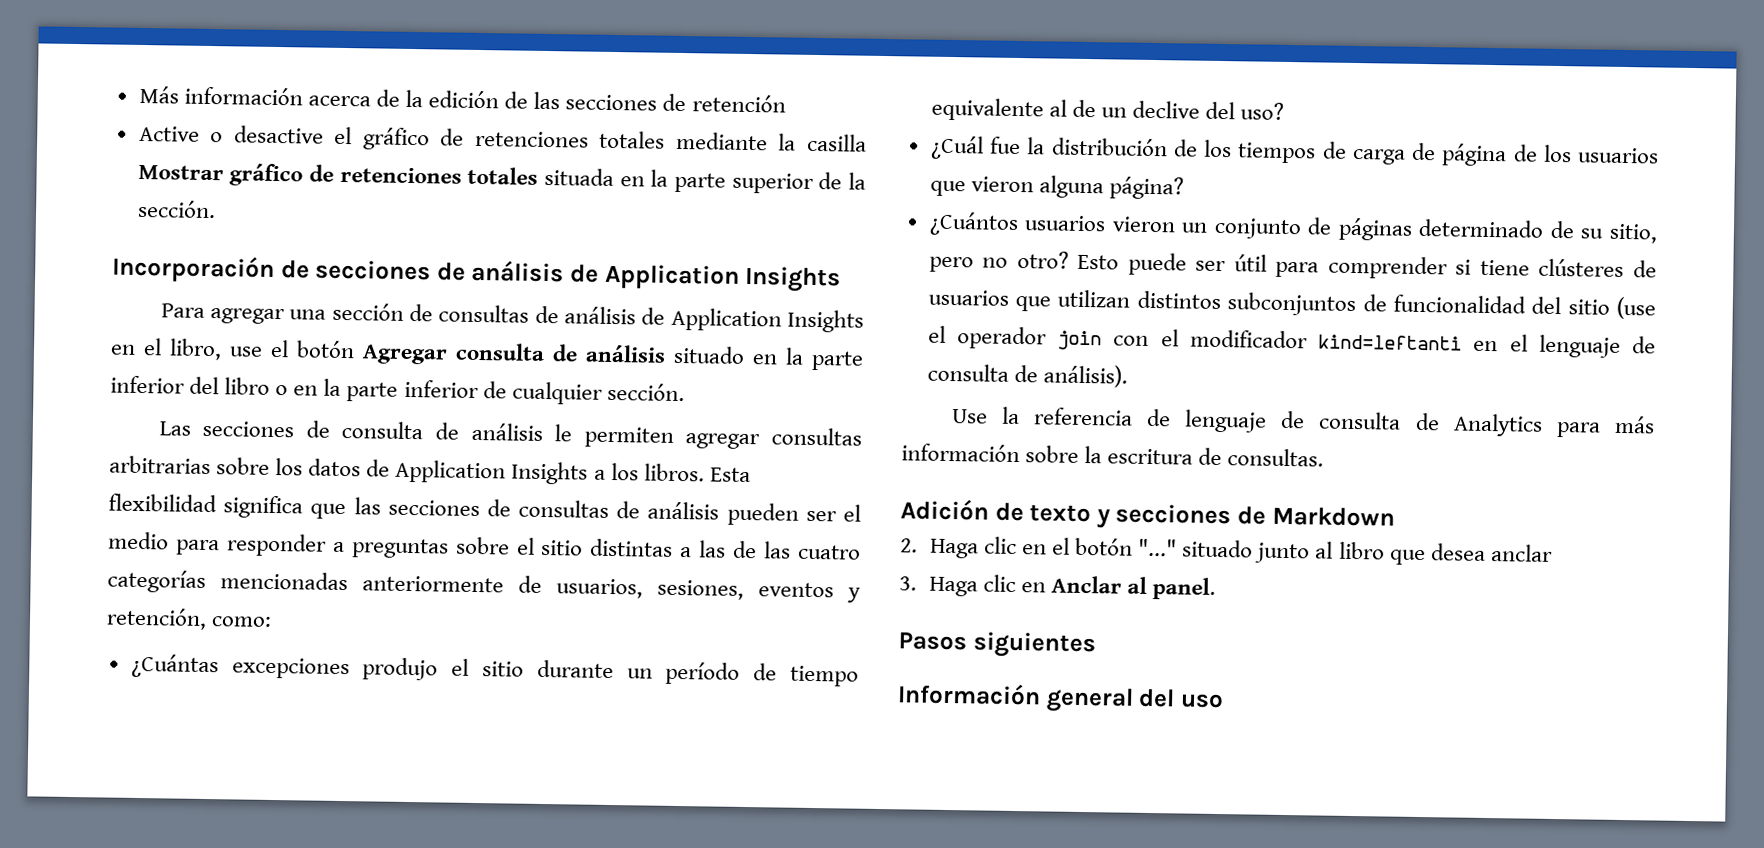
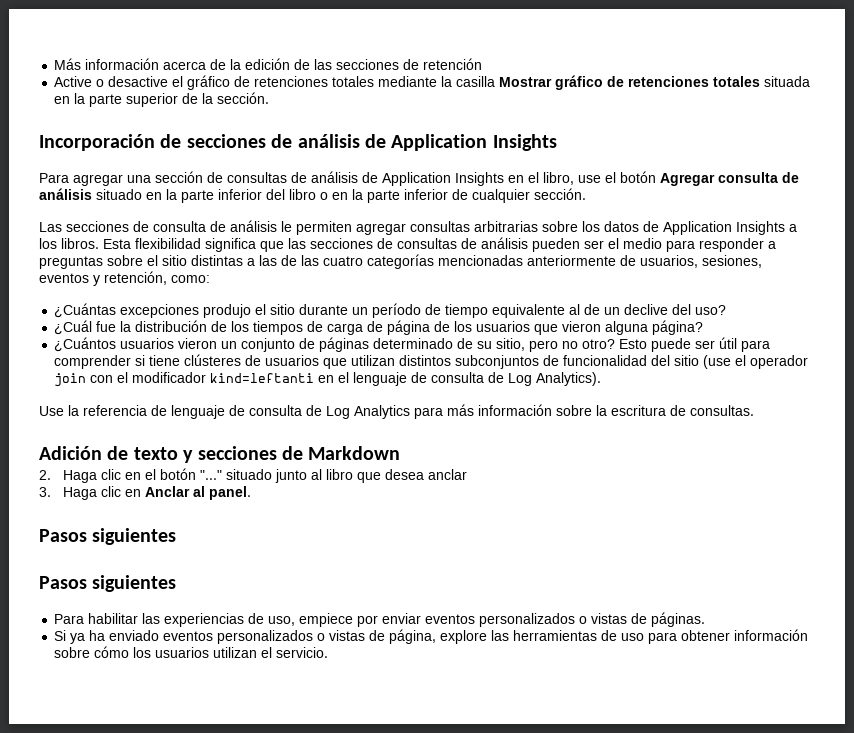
[1042,364,1128,388] análisis). -> [508,372,602,386] Log Analytics).
(1440, 421) none -> [326,406,350,419] Log
[897,682,1224,713] Información general del uso -> [39,575,177,592] [54,612,706,627] [54,629,809,644] [54,646,329,658] Pasos siguientes // Para habilitar las experiencias de uso, empiece por enviar eventos personalizados o vistas de páginas. // Si ya ha enviado eventos personalizados o vistas de página, explore las herramientas de uso para obtener información sobre cómo los usuarios utilizan el servicio.

